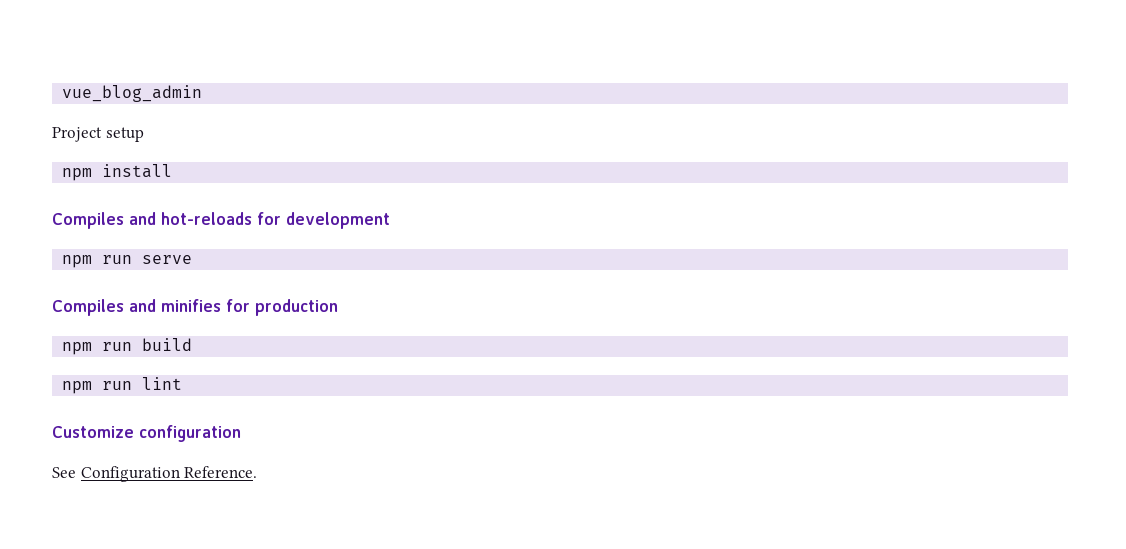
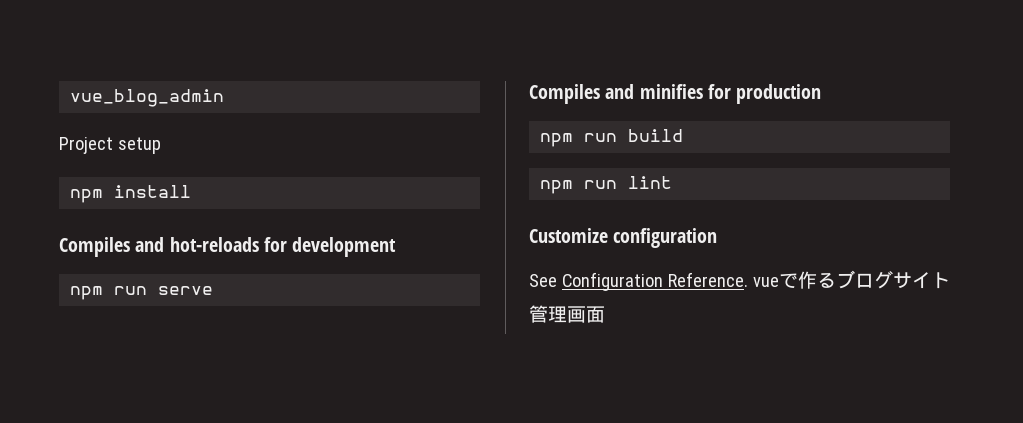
(258, 472) none -> [752,270,950,289] [529,305,605,323] vueで作るブログサイト管理画面

